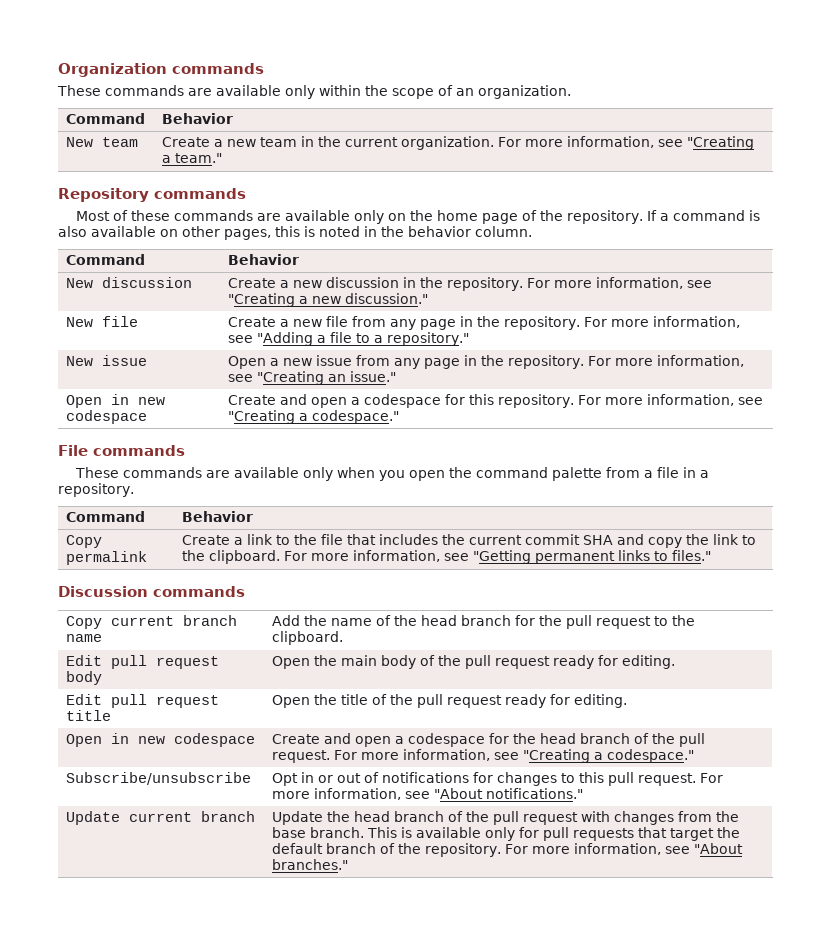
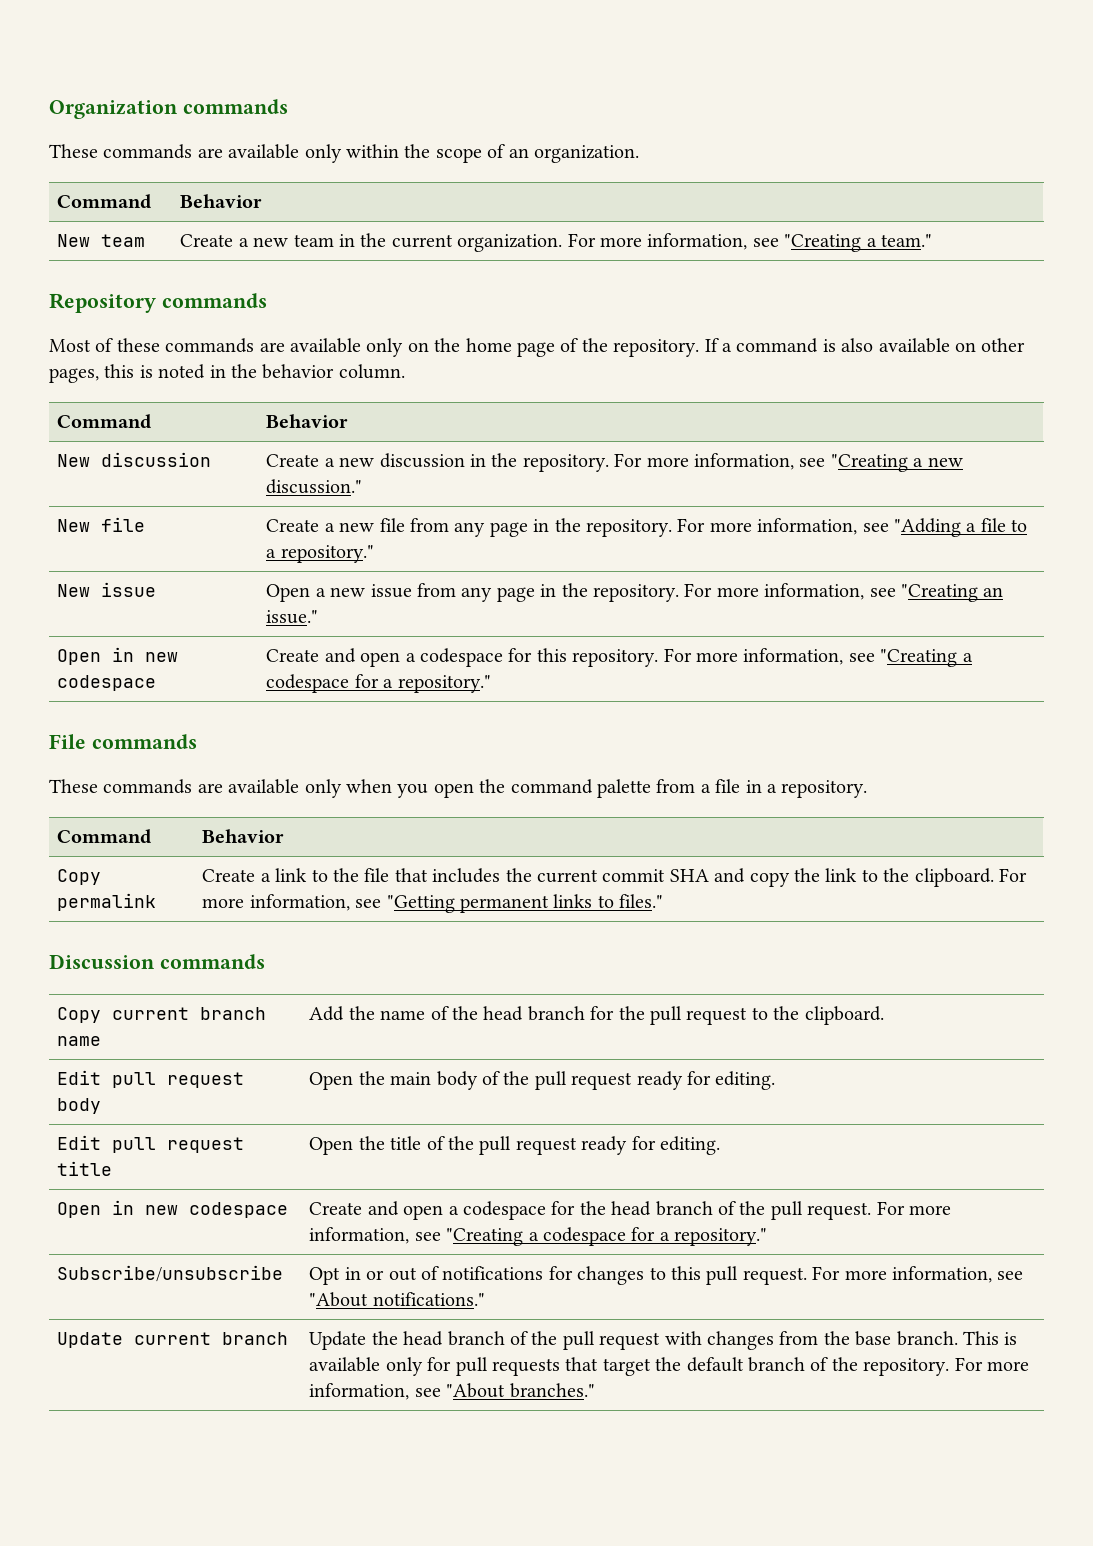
[312,410,400,424] codespace." -> [266,674,491,693] codespace for a repository."
[607,749,695,763] codespace." -> [543,1227,768,1246] codespace for a repository."

